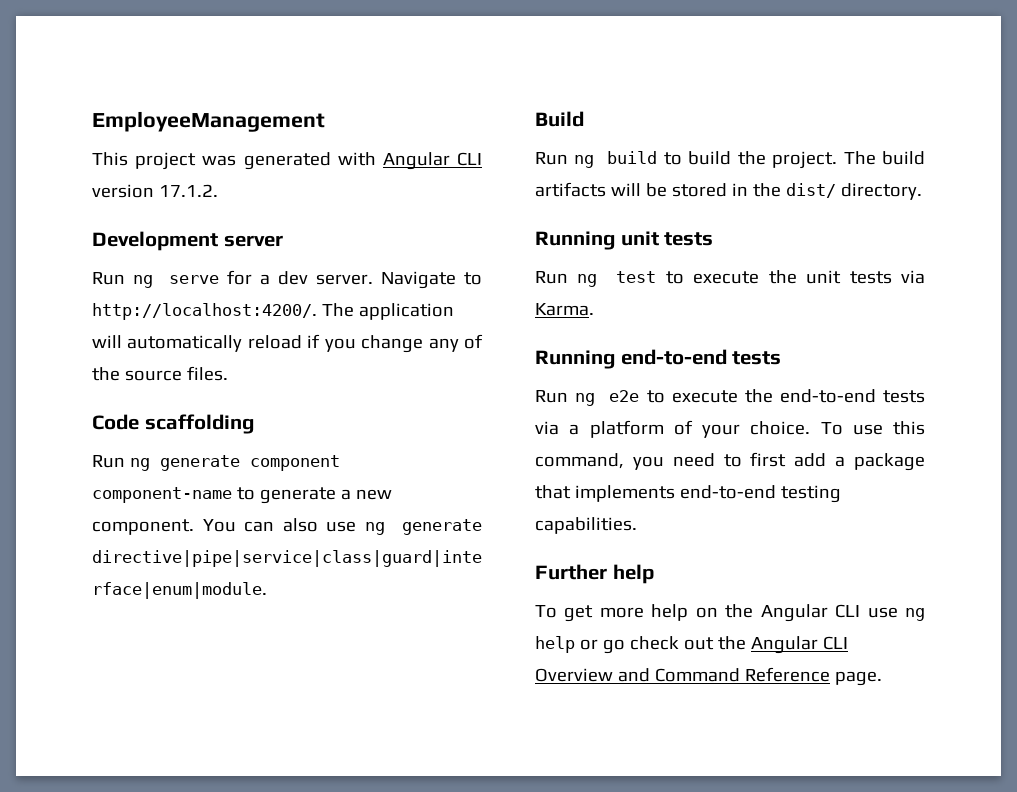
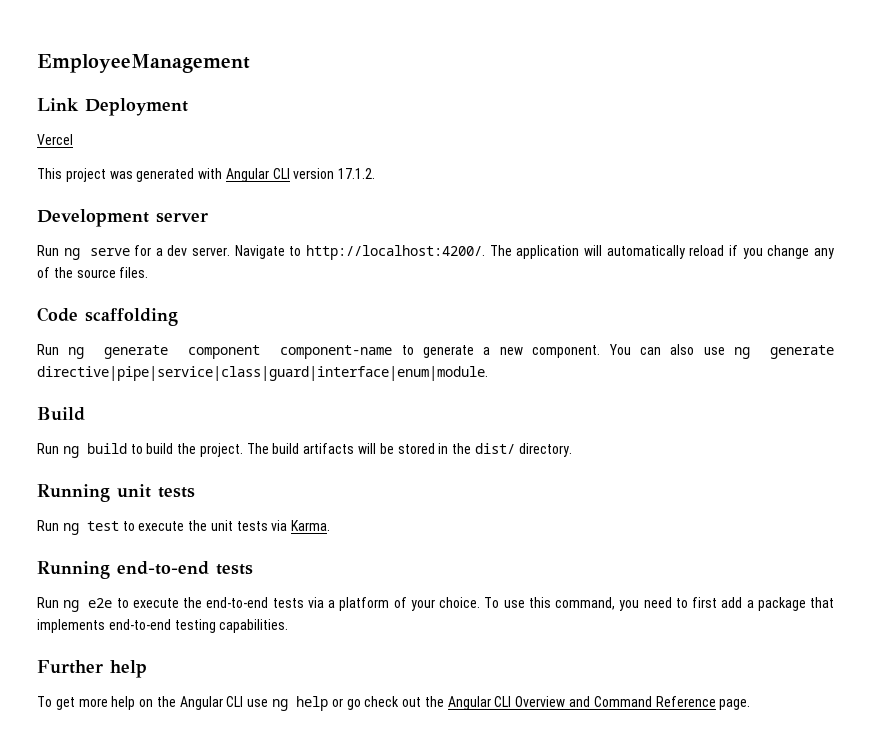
(325, 121) none -> [37,98,188,116] [37,134,73,145] // Link Deployment // Vercel

